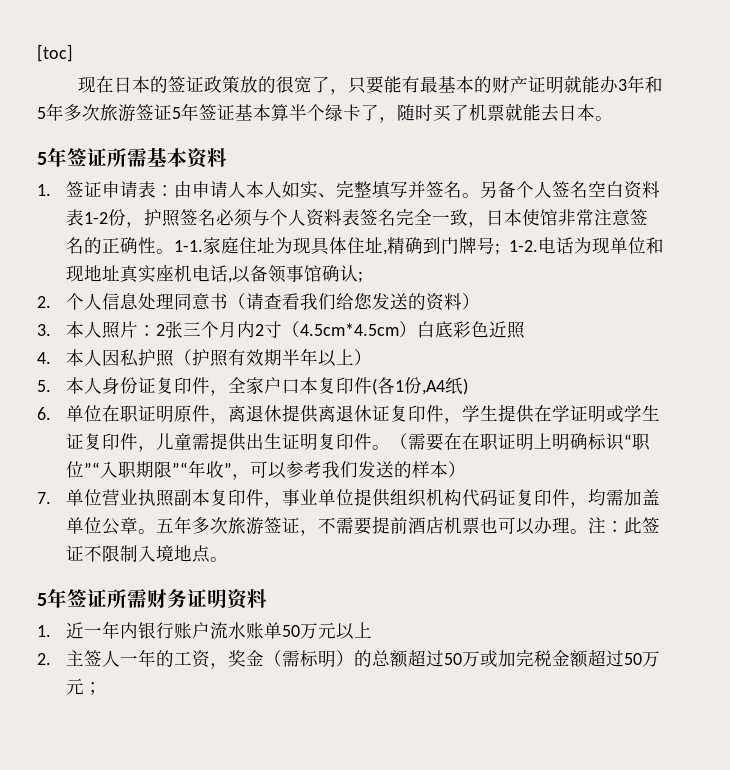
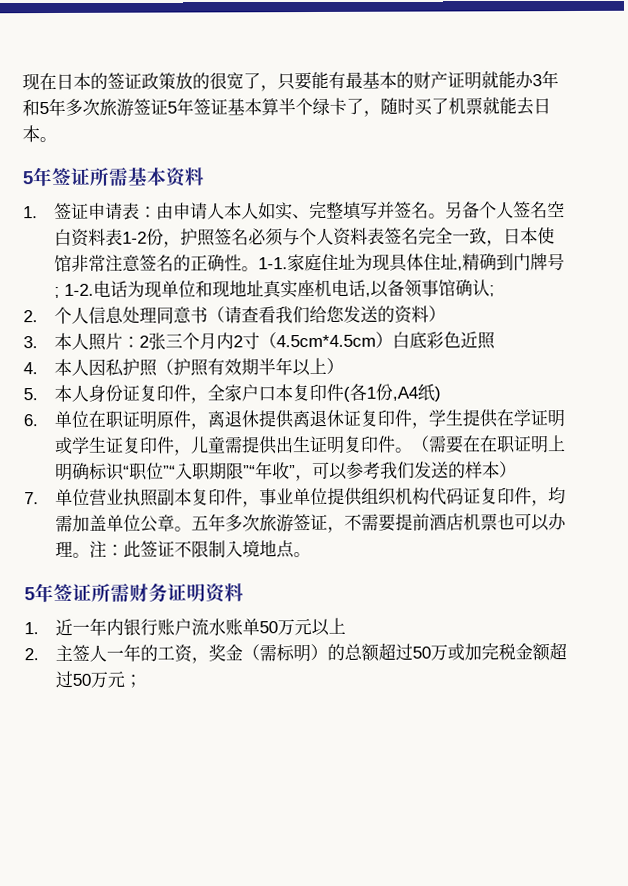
[37,44,73,62] [toc] // -> (22, 82) none

